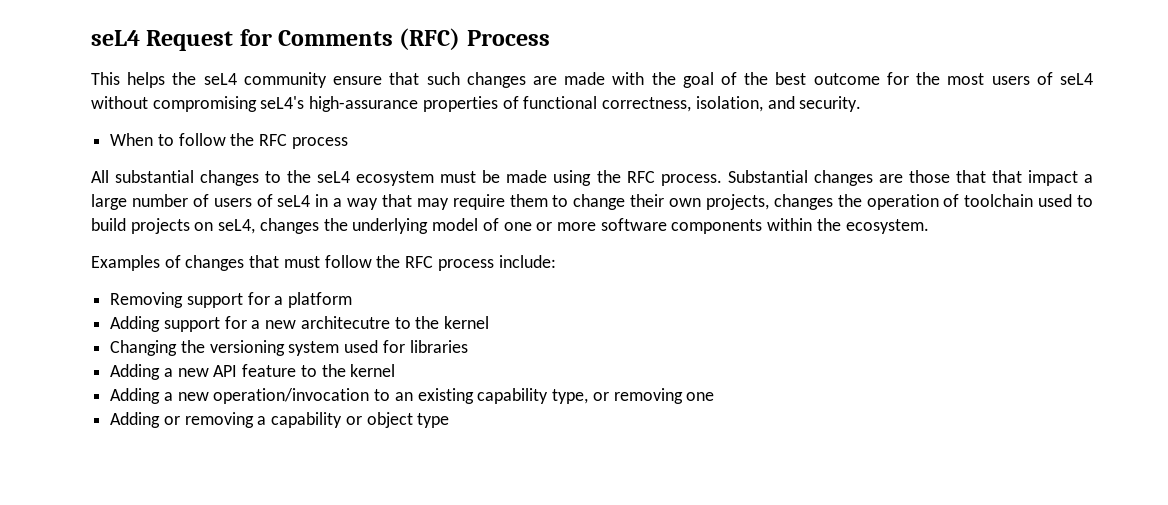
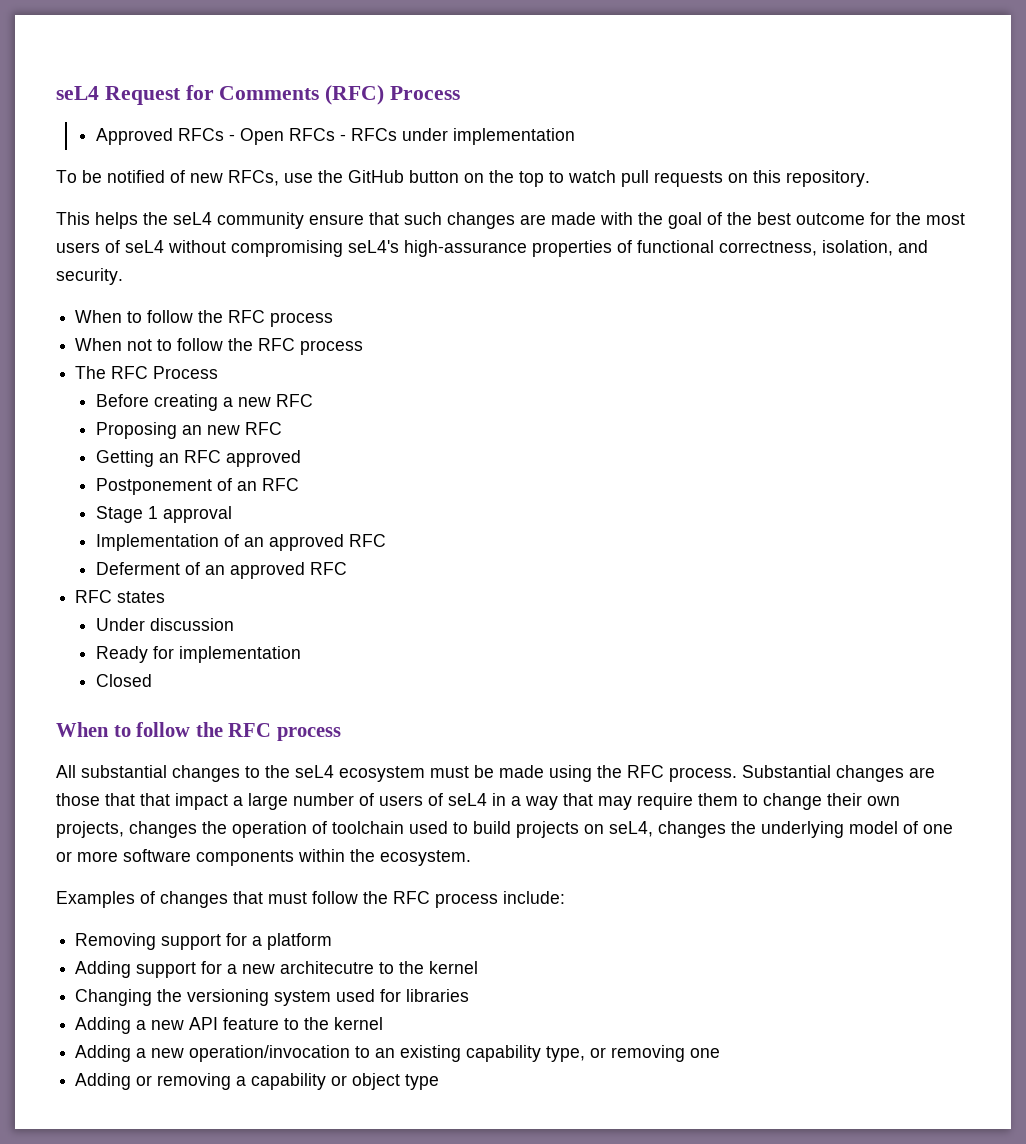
(550, 38) none -> [96,128,576,145] [56,170,870,187] // Approved RFCs - Open RFCs - RFCs under implementation // To be notified of new RFCs, use the GitHub button on the top to watch pull requests on this repository.
(348, 143) none -> [75,338,364,355] [75,366,219,379] [96,394,314,411] [96,422,283,439] [96,450,302,467] [96,478,300,495] [96,506,233,523] [96,534,387,551] [96,562,348,579] [75,590,166,603] [96,618,235,631] [96,646,302,663] [96,674,153,687] [56,722,341,741] // When not to follow the RFC process // The RFC Process // Before creating a new RFC // Proposing an new RFC // Getting an RFC approved // Postponement of an RFC // Stage 1 approval // Implementation of an approved RFC // Deferment of an approved RFC // RFC states // Under discussion // Ready for implementation // Closed // When to follow the RFC process

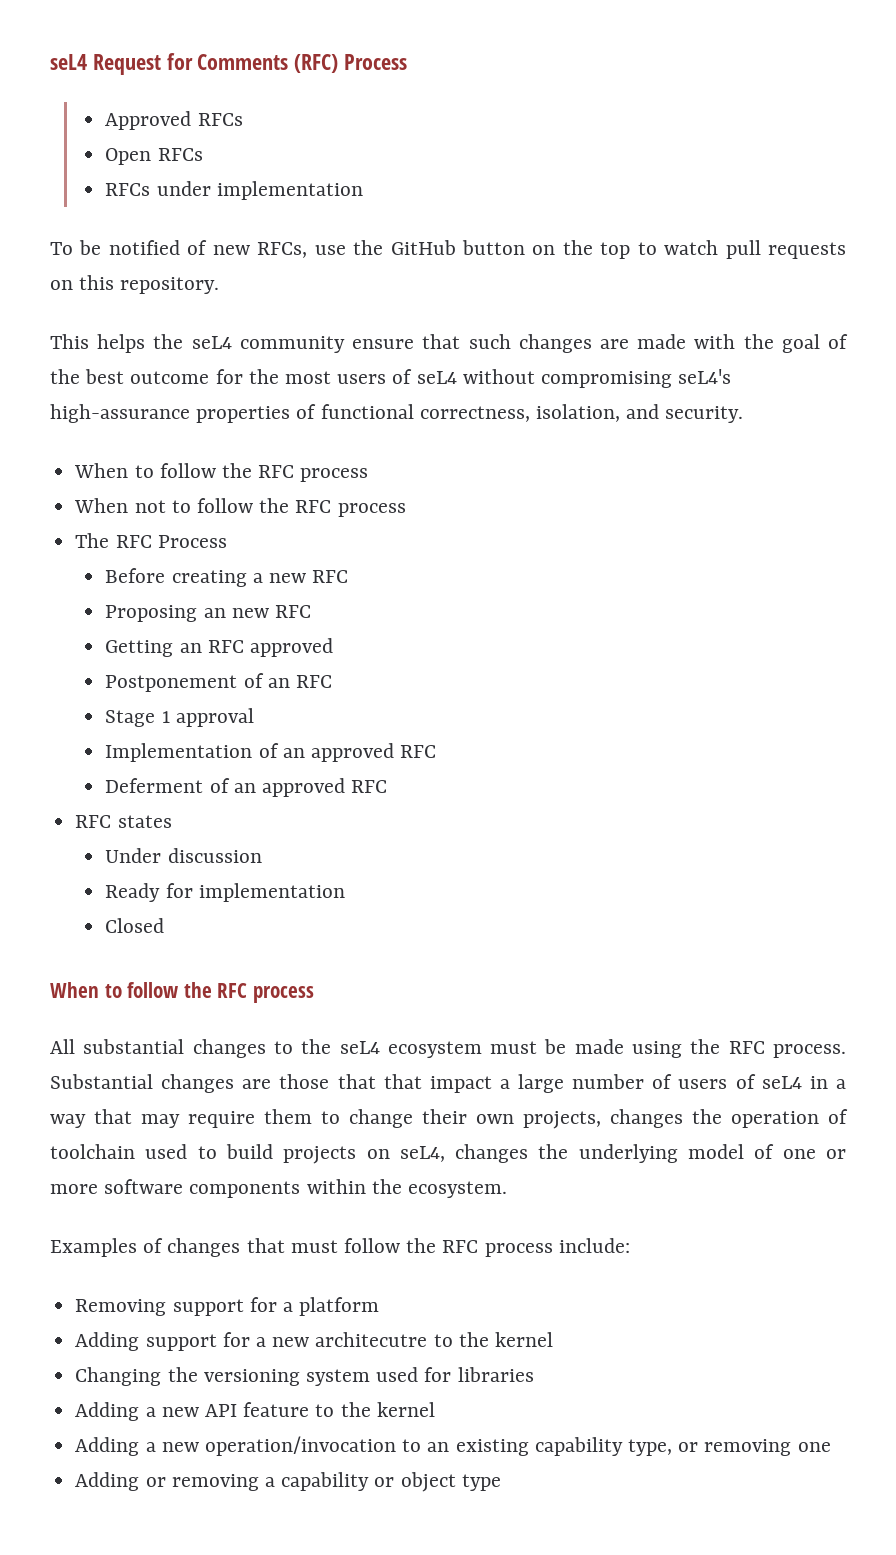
[229,134,236,141] - -> (243, 119) //
[340,134,347,141] - -> (203, 154) //

